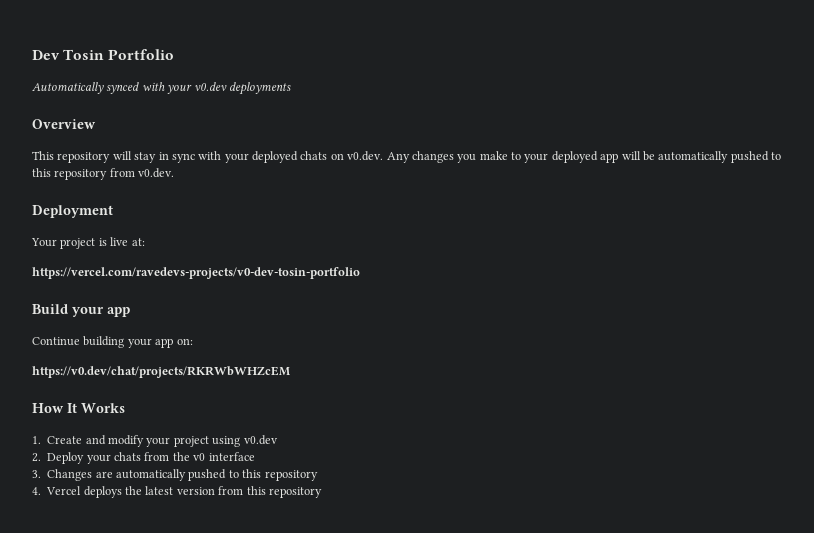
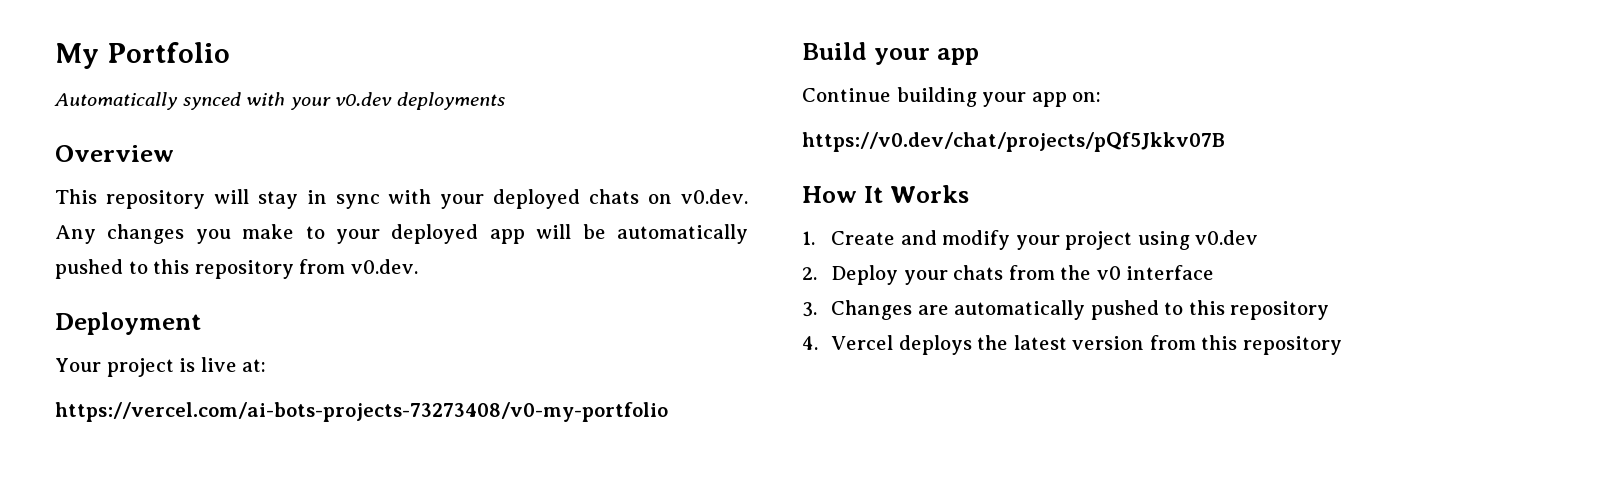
[32,49,105,60] Dev Tosin -> [55,43,99,69] My
[32,267,360,279] https://vercel.com/ravedevs-projects/v0-dev-tosin-portfolio -> [55,402,668,422] https://vercel.com/ai-bots-projects-73273408/v0-my-portfolio
[32,366,290,378] https://v0.dev/chat/projects/RKRWbWHZcEM -> [802,132,1225,152] https://v0.dev/chat/projects/pQf5Jkkv07B

